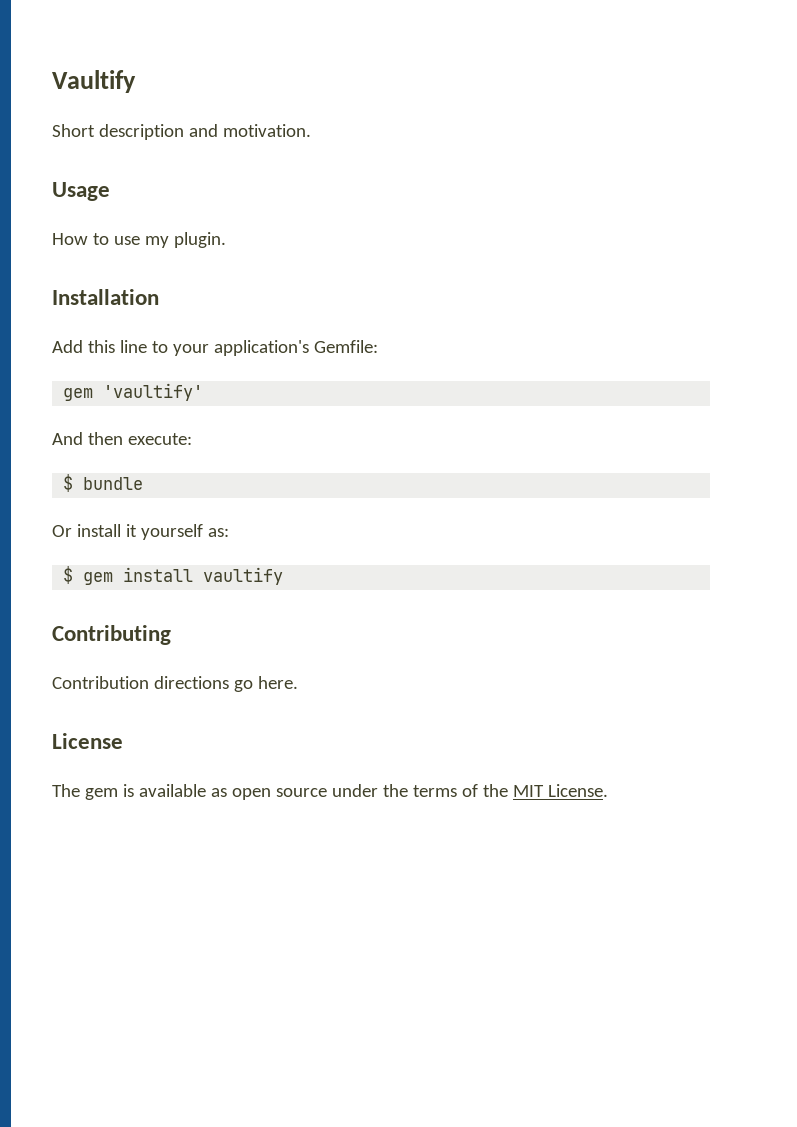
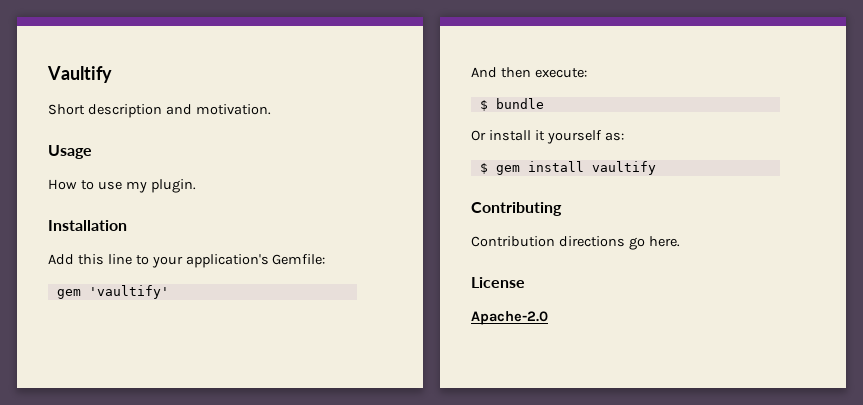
[52,784,608,800] The gem is available as open source under the terms of the MIT License. -> [471,311,548,325] Apache-2.0

